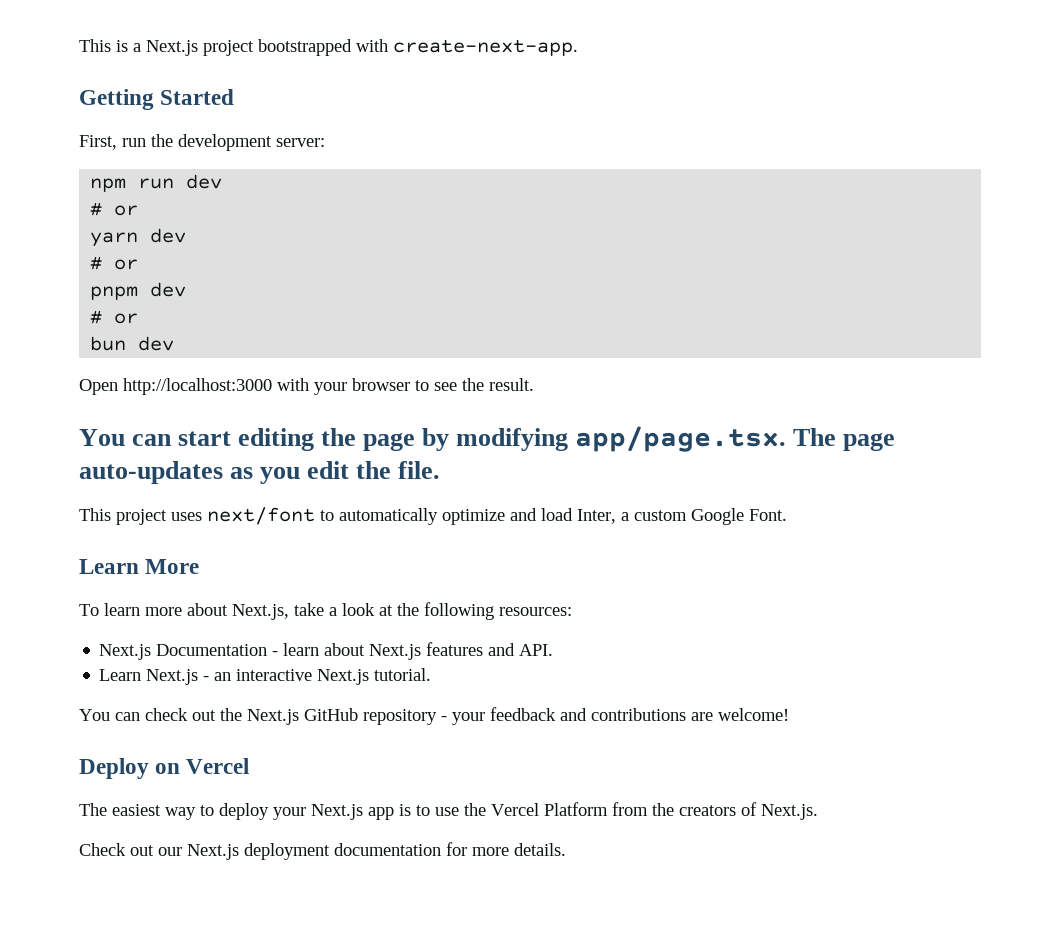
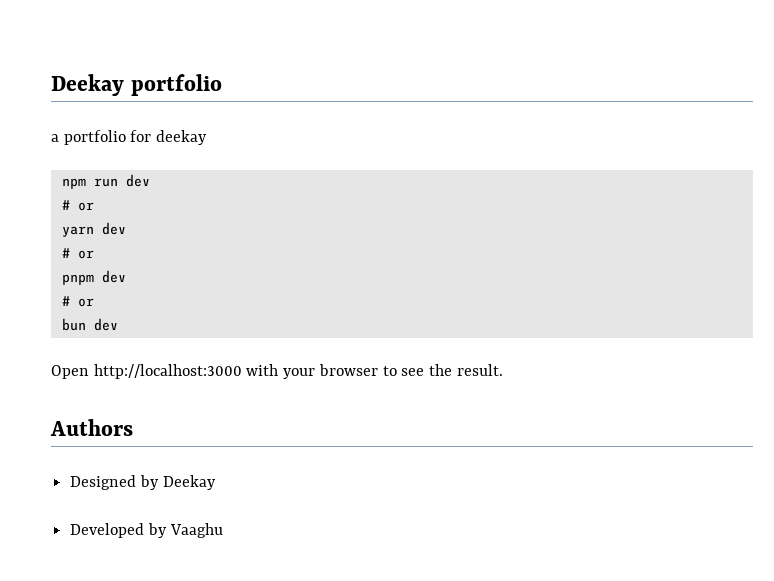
[79,39,578,56] [79,89,235,110] [79,134,325,151] This is a Next.js project bootstrapped with create-next-app. // Getting Started // First, run the development server: -> [51,74,222,96] [51,130,208,145] Deekay portfolio // a portfolio for deekay
[79,426,896,452] [79,461,441,484] [79,507,787,525] [79,559,200,574] [79,602,572,620] [99,642,554,660] [99,668,432,685] [79,707,789,725] [79,758,250,779] [79,802,818,820] [79,842,566,860] You can start editing the page by modifying app/page.tsx. The page auto-updates as you edit the file. // This project uses next/font to automatically optimize and load Inter, a custom Google Font. // Learn More // To learn more about Next.js, take a look at the following resources: // Next.js Documentation - learn about Next.js features and API. // Learn Next.js - an interactive Next.js tutorial. // You can check out the Next.js GitHub repository - your feedback and contributions are welcome! // Deploy on Vercel // The easiest way to deploy your Next.js app is to use the Vercel Platform from the creators of Next.js. // Check out our Next.js deployment documentation for more details. -> [50,419,133,436] [70,475,216,490] [70,523,223,538] Authors // Designed by Deekay // Developed by Vaaghu

